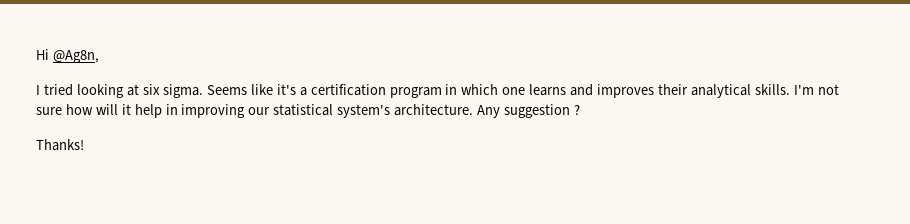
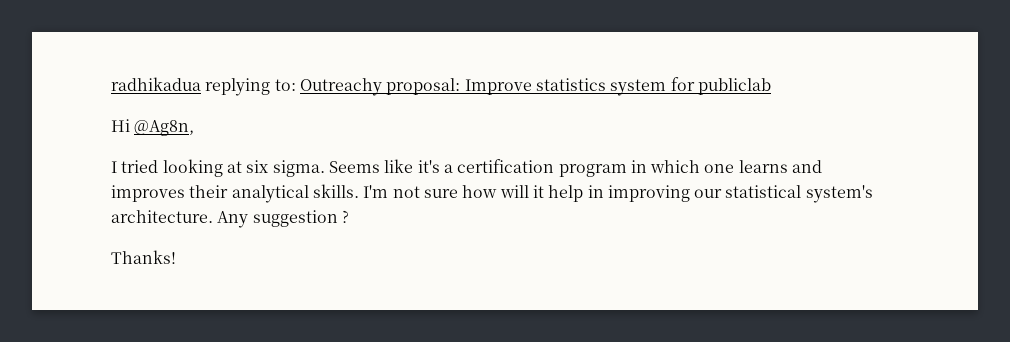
(36, 54) none -> [111,77,771,96] radhikadua replying to: Outreachy proposal: Improve statistics system for publiclab //

